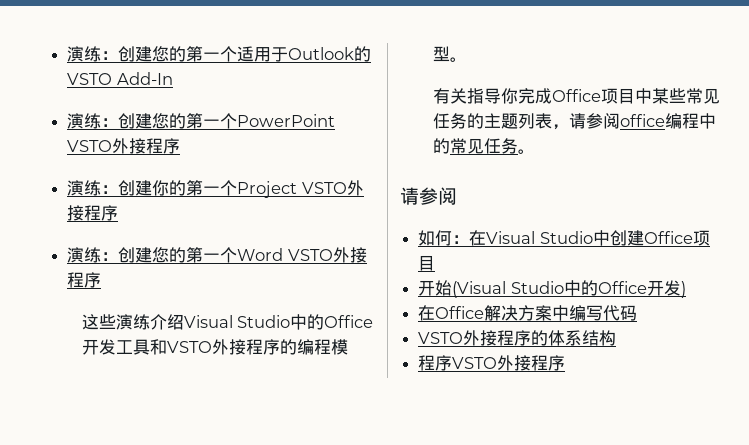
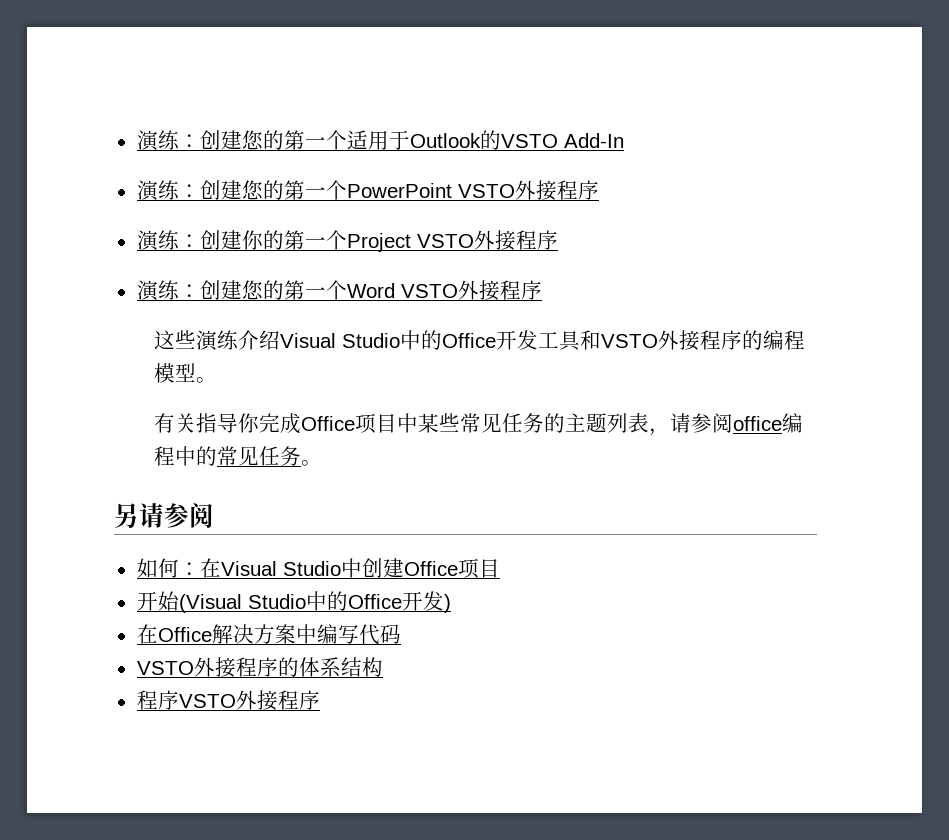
(535, 151) none -> [114,503,139,528] 另

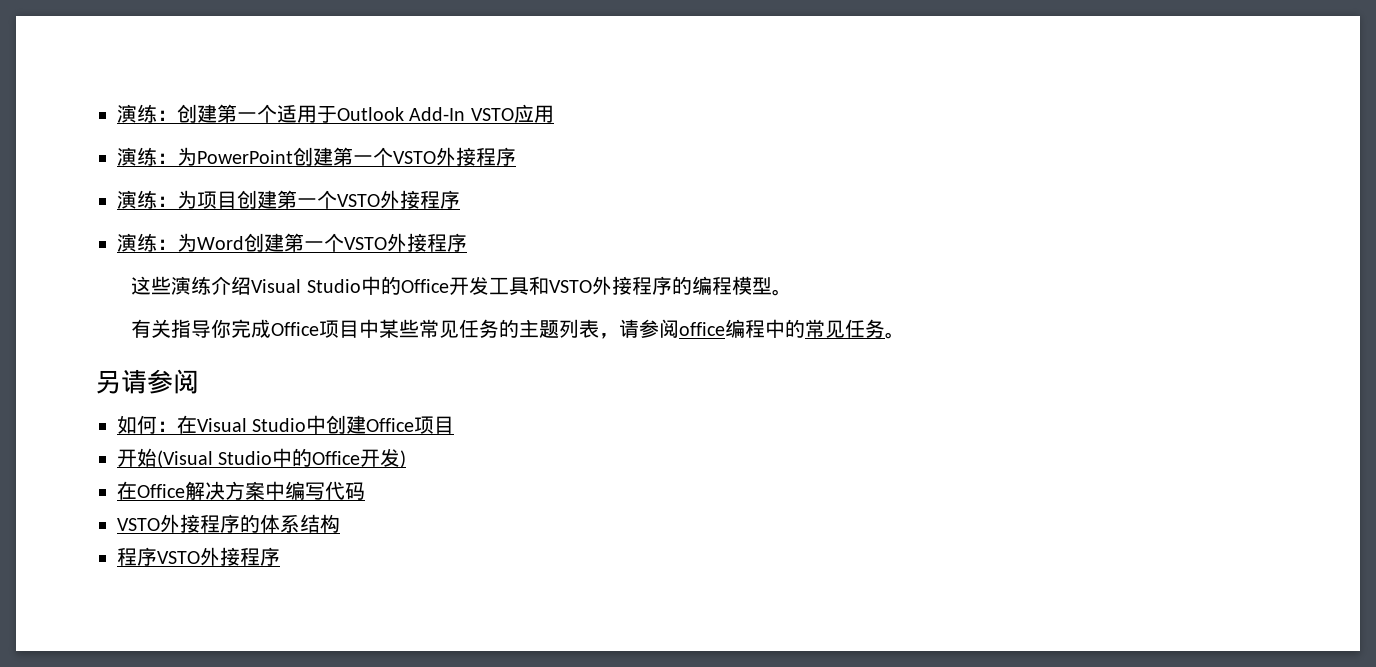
[136,130,284,151] 演练：创建您的 -> [117,104,217,123] 演练：创建
[479,130,624,150] [136,180,599,201] [136,230,558,252] [136,280,395,301] 的VSTO Add-In // 演练：创建您的第一个PowerPoint VSTO外接程序 // 演练：创建你的第一个Project VSTO外接程序 // 演练：创建您的第一个Word -> [409,104,554,123] [117,147,516,166] [117,190,460,209] [117,233,344,252] Add-In VSTO应用 // 演练：为PowerPoint创建第一个VSTO外接程序 // 演练：为项目创建第一个VSTO外接程序 // 演练：为Word创建第一个

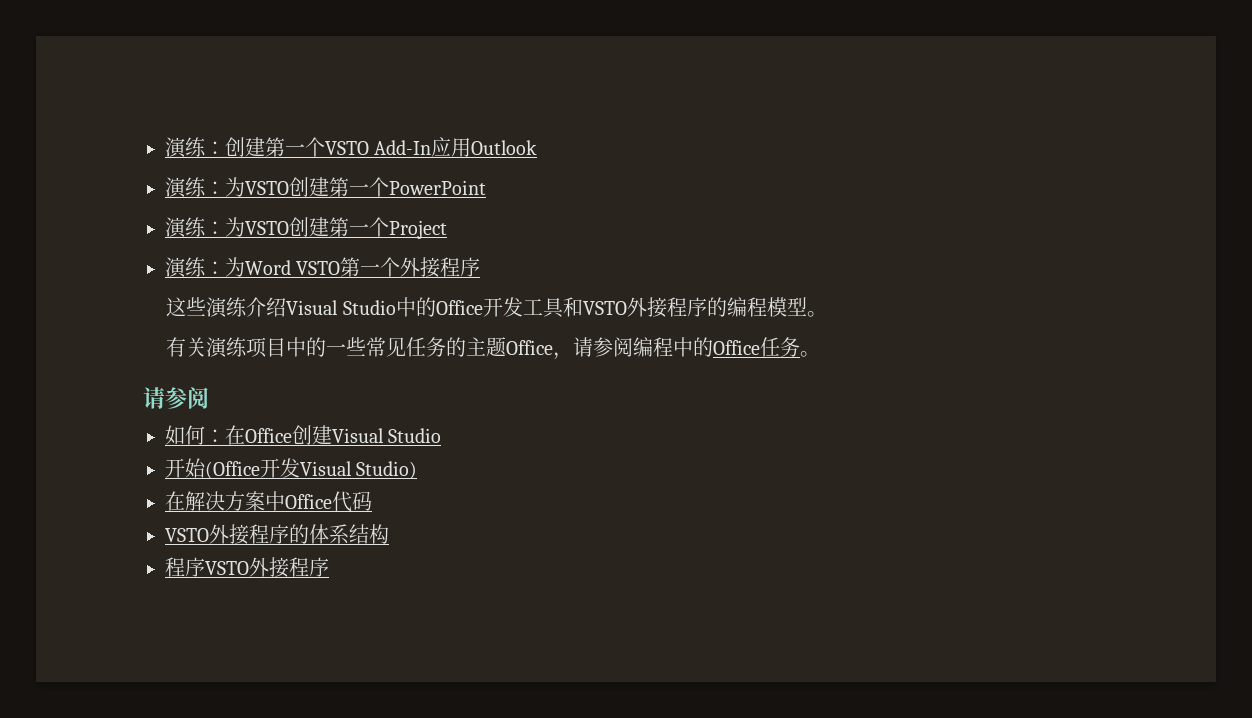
[277,105,514,123] 适用于Outlook Add-In VSTO -> [325,140,432,155] VSTO Add-In
[117,147,516,166] [117,190,460,209] // 演练：为PowerPoint创建第一个VSTO外接程序 // 演练：为项目创建第一个VSTO外接程序 -> [471,140,538,155] [165,177,486,198] [165,217,447,239] Outlook // 演练：为VSTO创建第一个PowerPoint // 演练：为VSTO创建第一个Project
[244,233,387,252] 创建第一个VSTO -> [296,257,401,277] VSTO第一个
[171,319,400,338] 指导你完成Office项目中某 -> [206,337,347,358] 演练项目中的一
[559,319,600,338] 列表 -> [506,340,554,355] Office
[679,322,726,336] office -> (634, 347) none
[805,319,846,338] 常见 -> [713,340,761,355] Office
[95,370,121,394] 另 -> (821, 354) none
[197,415,455,434] [117,448,407,468] [117,481,185,500] Visual Studio中创建Office项目 // 开始(Visual Studio中的Office开发) // 在Office -> [245,425,442,445] [165,458,418,479] [165,491,185,511] Office创建Visual Studio // 开始(Office开发Visual Studio) // 在
[285,481,325,500] 编写 -> [285,494,332,509] Office

